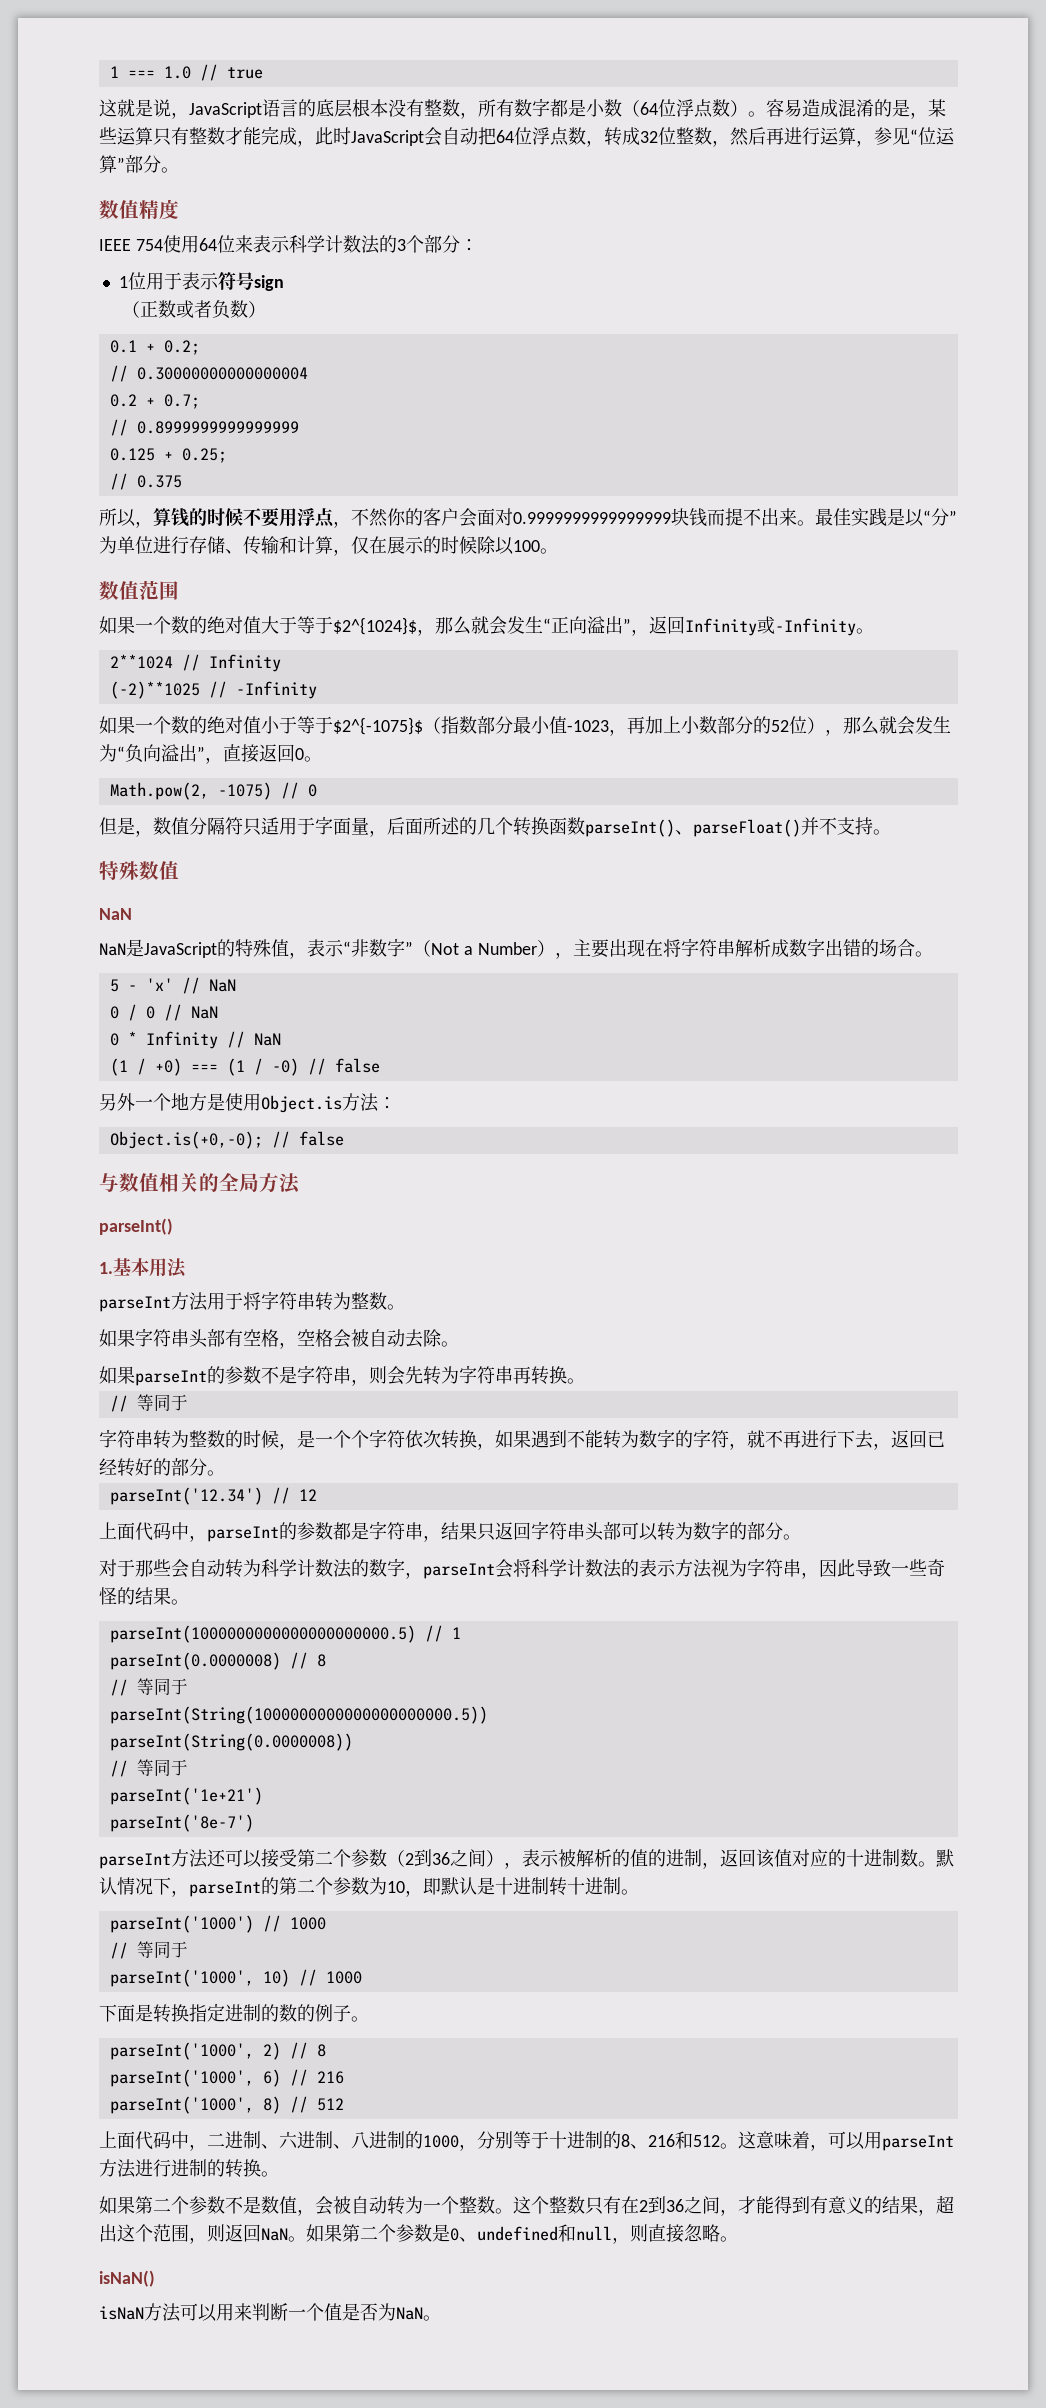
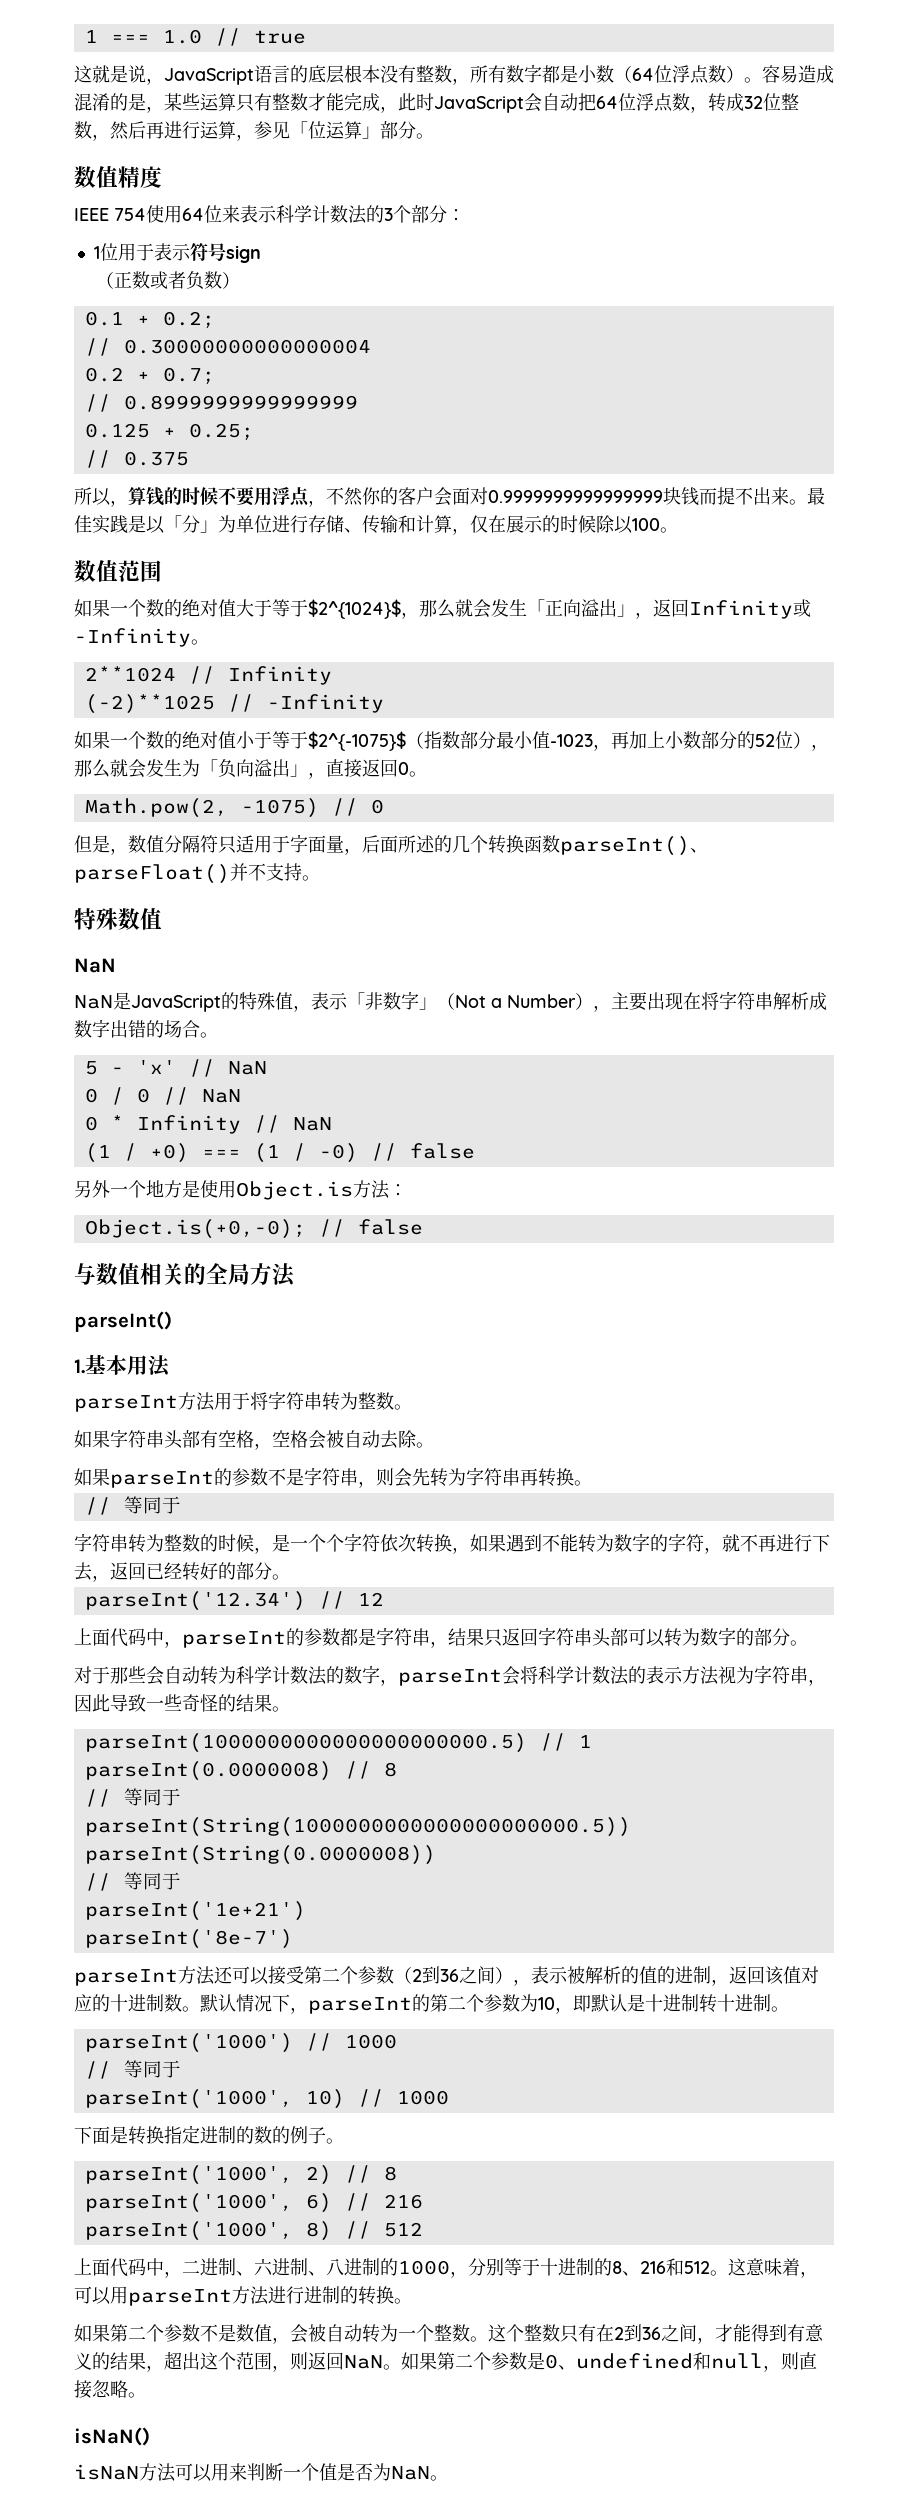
[910,127,955,145] [99,155,125,173] “位运算” -> [290,121,380,139] 「位运算」
[923,508,957,526] “分” -> [164,515,218,533] 「分」
[543,618,551,632] “ -> [527,599,545,615] 「
[623,618,631,632] ” -> [617,604,635,617] 」
[117,746,125,760] “ -> [200,759,218,775] 「
[197,746,205,760] ” -> [290,764,308,777] 」
[343,938,413,957] “非数字” -> [347,991,437,1010] 「非数字」

